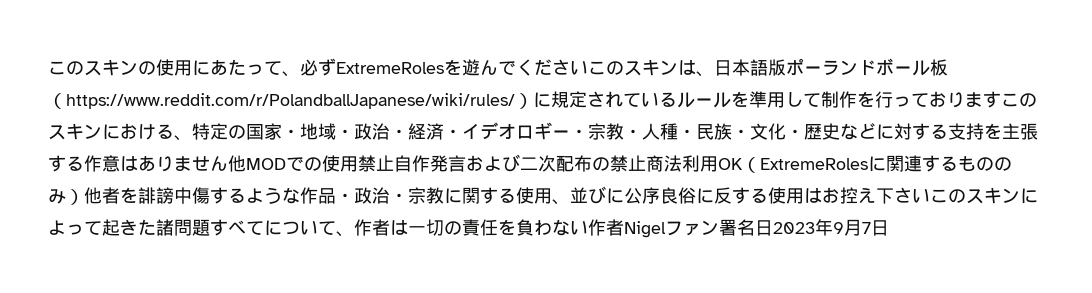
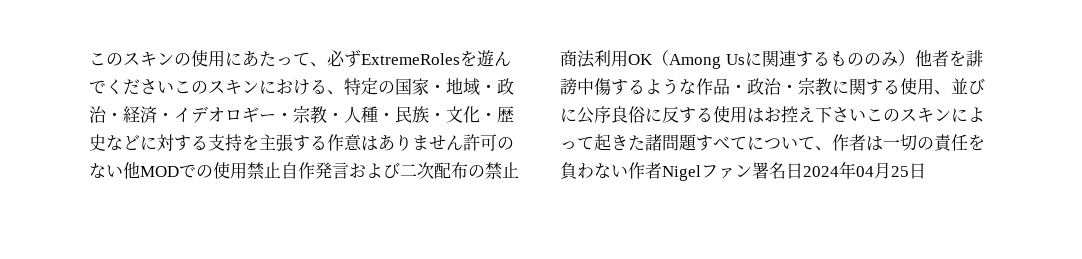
[678,58,948,77] [48,91,1037,109] [48,123,102,140] は、日本語版ポーランドボール板（https://www.reddit.com/r/PolandballJapanese/wiki/rules/）に規定されているルールを準用して制作を行っておりますこのスキン -> (259, 87) none
(228, 163) none -> [463,134,514,151] [89,163,123,178] 許可のない
[760,158,868,170] ExtremeRoles -> [669,54,745,69] Among Us
[773,219,871,236] 2023年9月7 -> [803,161,909,179] 2024年04月25

